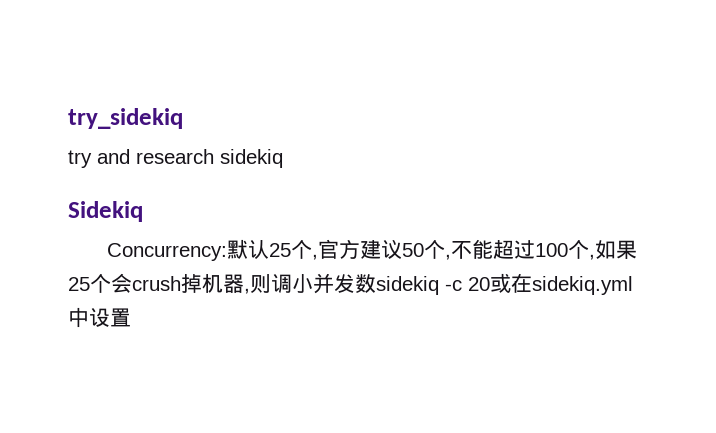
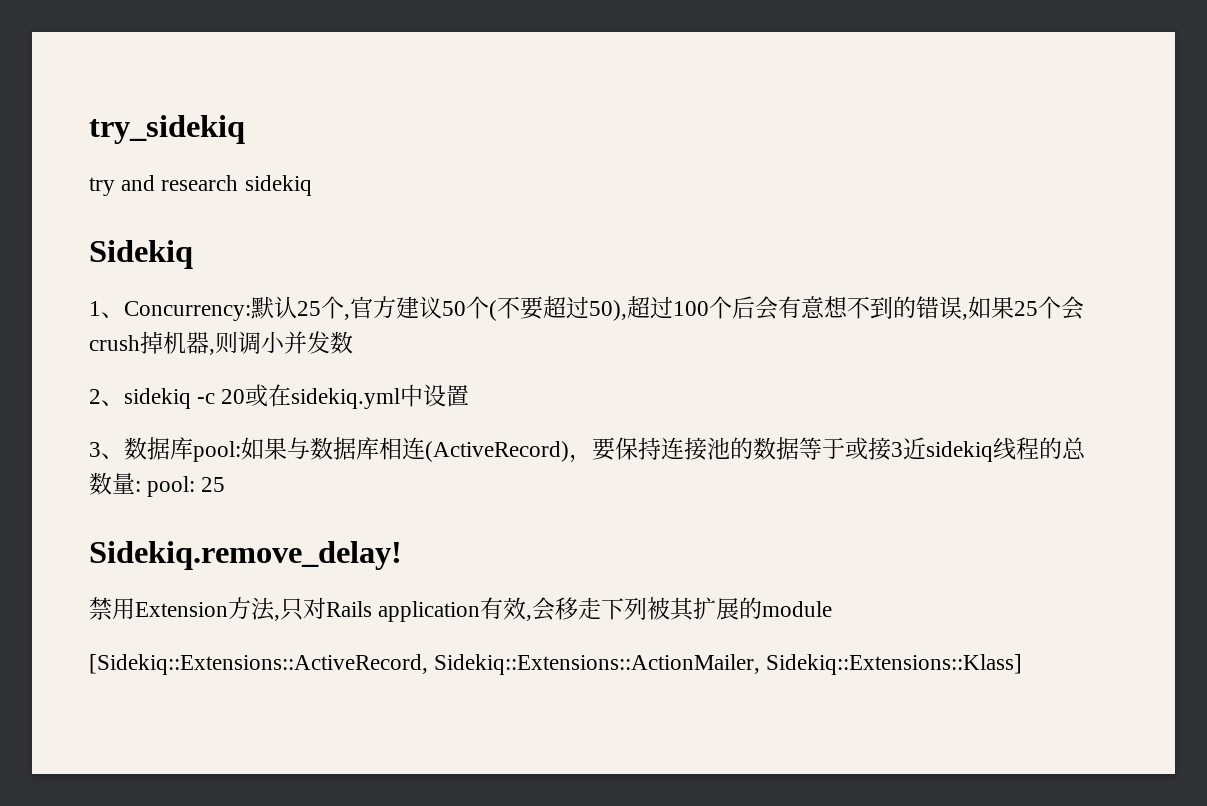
(143, 211) none -> [89,301,124,318] 1、
[444,239,589,260] ,不能超过100个 -> [489,296,962,321] (不要超过50),超过100个后会有意想不到的错误
(376, 283) none -> [89,389,124,406] // 2、
(131, 317) none -> [89,437,1086,463] [89,472,226,497] [89,541,402,570] [89,597,833,622] [89,654,1023,675] // 3、数据库pool:如果与数据库相连(ActiveRecord)，要保持连接池的数据等于或接3近sidekiq线程的总数量: pool: 25 // Sidekiq.remove_delay! // 禁用Extension方法,只对Rails application有效,会移走下列被其扩展的module // [Sidekiq::Extensions::ActiveRecord, Sidekiq::Extensions::ActionMailer, Sidekiq::Extensions::Klass]

